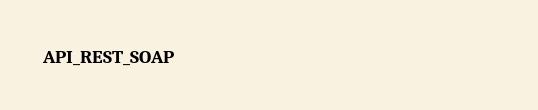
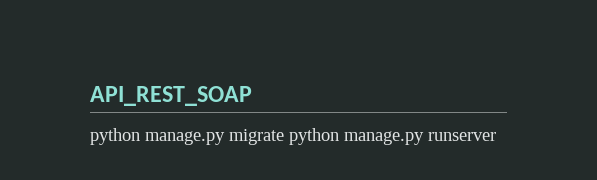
(174, 58) none -> [90,128,496,145] // python manage.py migrate python manage.py runserver

